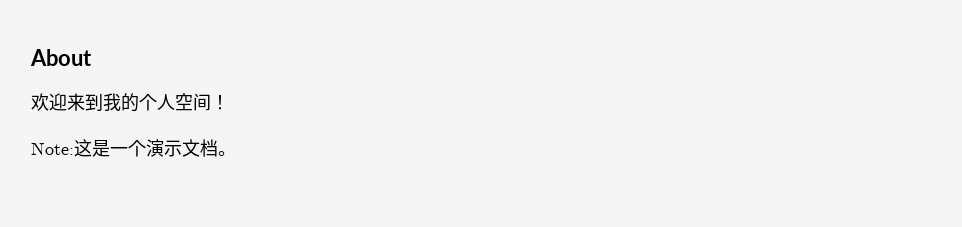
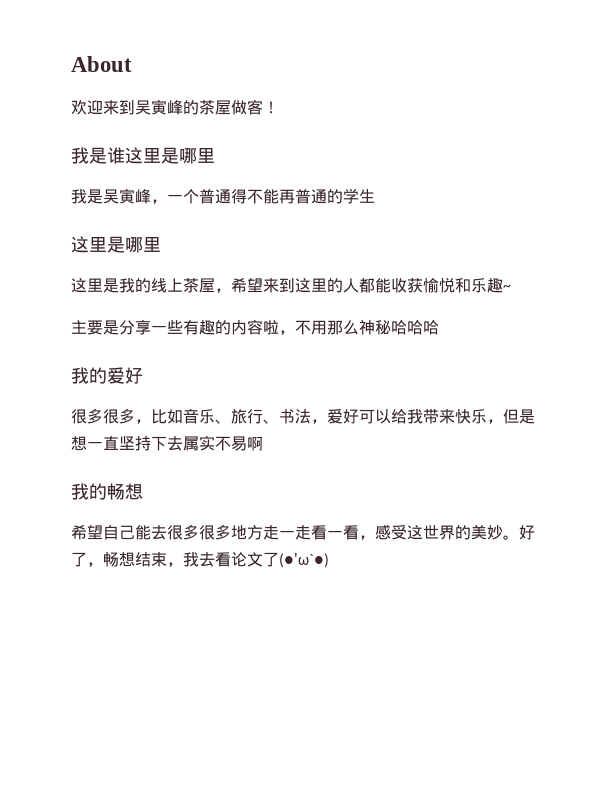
[103,93,229,112] [31,139,236,157] 我的个人空间！ // Note:这是一个演示文档。 -> [135,99,279,115] [71,147,215,164] [71,188,375,204] [71,236,161,253] [71,277,511,293] [71,319,439,335] [71,367,143,384] [71,408,535,424] [71,435,263,451] [71,483,143,500] [71,524,535,540] [71,552,329,568] 吴寅峰的茶屋做客！ // 我是谁这里是哪里 // 我是吴寅峰，一个普通得不能再普通的学生 // 这里是哪里 // 这里是我的线上茶屋，希望来到这里的人都能收获愉悦和乐趣~ // 主要是分享一些有趣的内容啦，不用那么神秘哈哈哈 // 我的爱好 // 很多很多，比如音乐、旅行、书法，爱好可以给我带来快乐，但是想一直坚持下去属实不易啊 // 我的畅想 // 希望自己能去很多很多地方走一走看一看，感受这世界的美妙。好了，畅想结束，我去看论文了(●′ω`●)

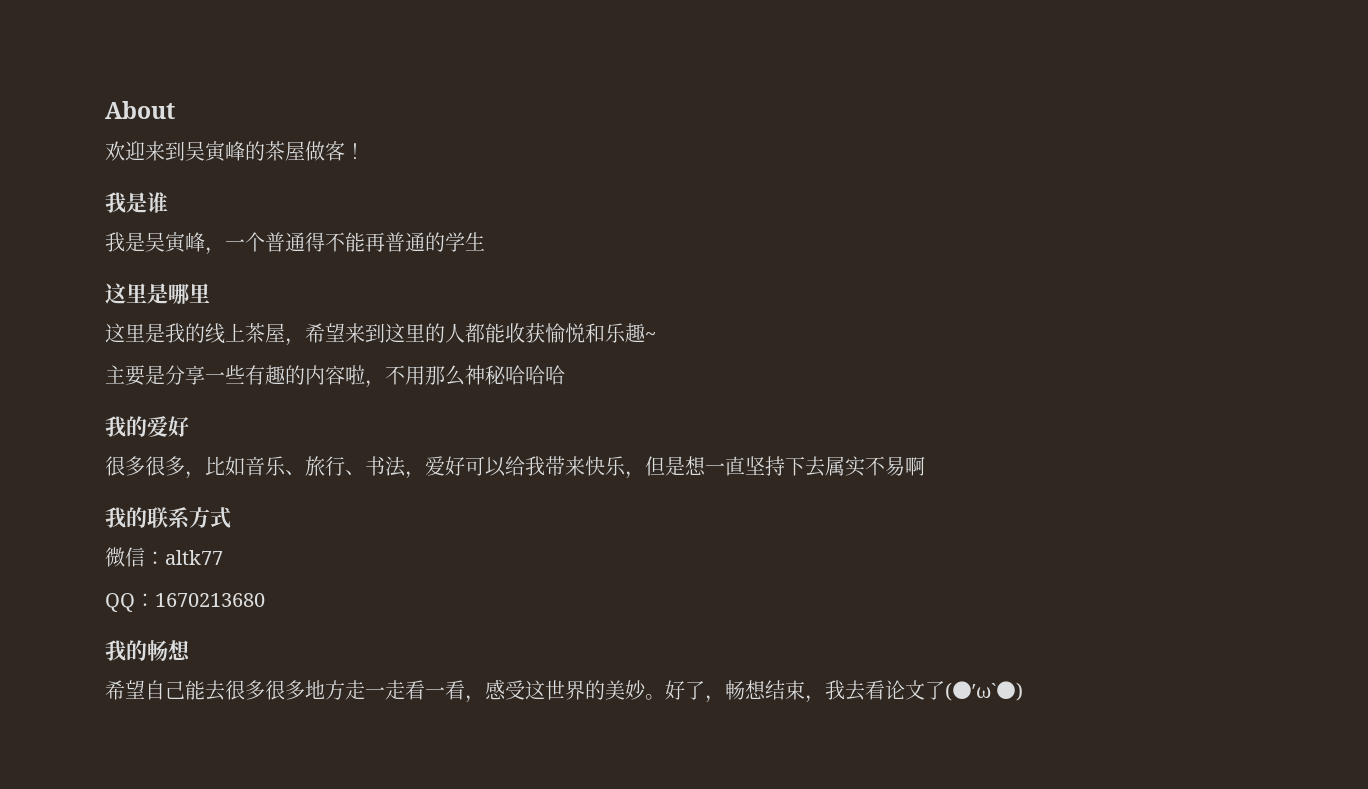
[125,147,215,164] 这里是哪里 -> (168, 202) none
(263, 444) none -> [105,507,231,529] [105,547,223,567] [105,593,265,612] // 我的联系方式 // 微信：altk77 // QQ：1670213680

